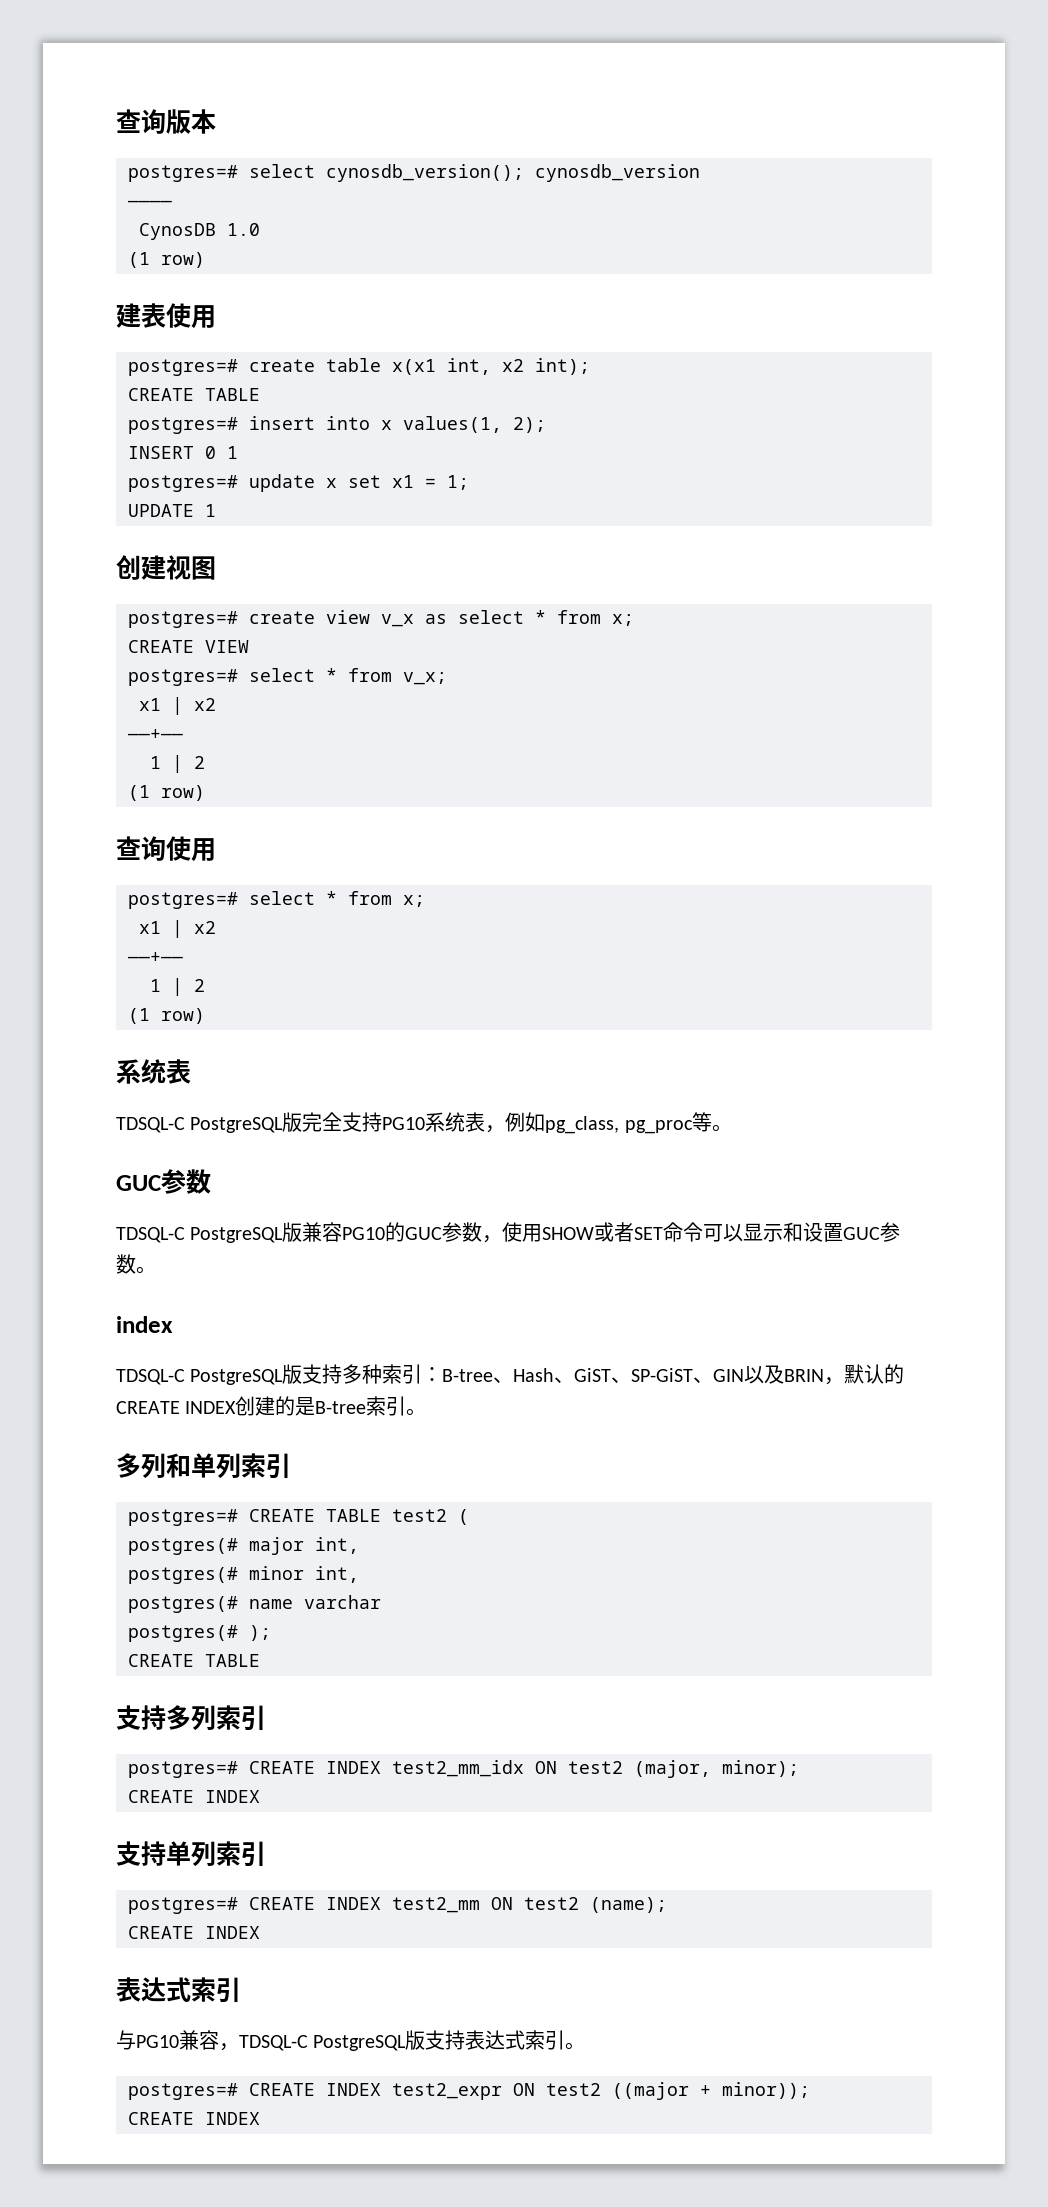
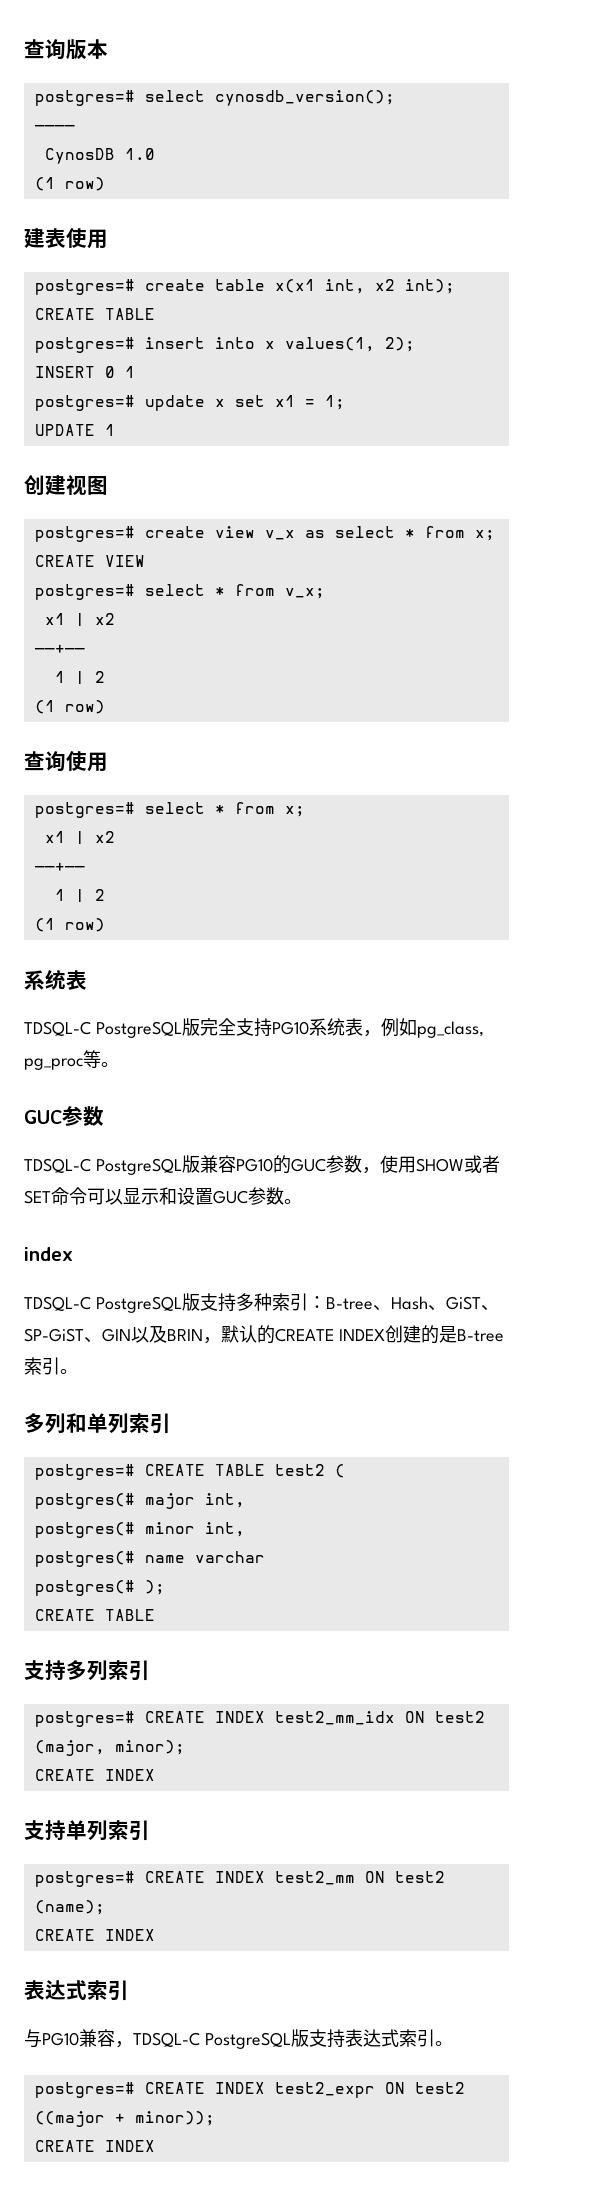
[535,164,700,182] cynosdb_version -> (395, 98) none

